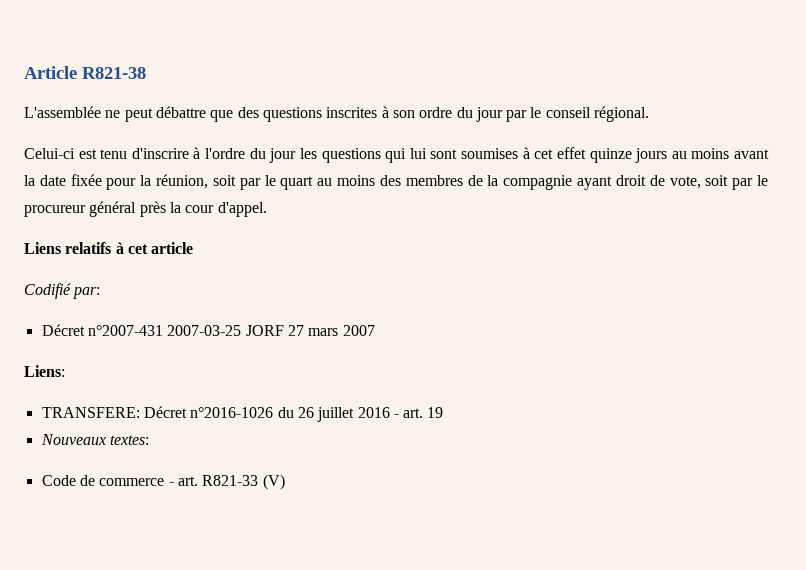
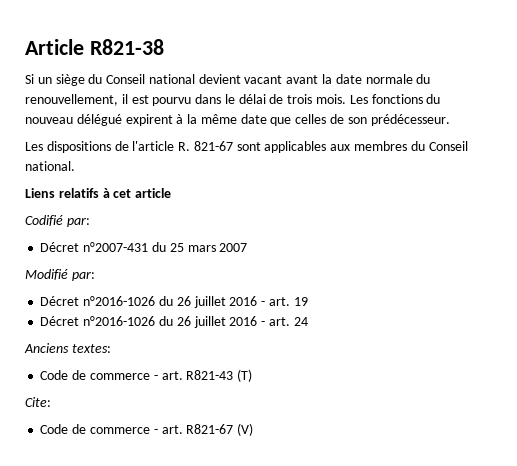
[24,106,650,122] [24,147,769,163] [24,174,769,190] [24,201,267,217] L'assemblée ne peut débattre que des questions inscrites à son ordre du jour par le conseil régional. // Celui-ci est tenu d'inscrire à l'ordre du jour les questions qui lui sont soumises à cet effet quinze jours au moins avant la date fixée pour la réunion, soit par le quart au moins des membres de la compagnie ayant droit de vote, soit par le procureur général près la cour d'appel. -> [25,74,431,86] [25,94,441,106] [25,114,450,126] [25,141,468,153] [25,161,75,171] Si un siège du Conseil national devient vacant avant la date normale du renouvellement, il est pourvu dans le délai de trois mois. Les fonctions du nouveau délégué expirent à la même date que celles de son prédécesseur. // Les dispositions de l'article R. 821-67 sont applicables aux membres du Conseil national.
[167,325,304,336] 2007-03-25 JORF 27 -> [151,242,184,252] du 25
[24,365,65,377] [41,407,140,418] Liens: // TRANSFERE: -> [25,269,95,281] Modifié par: //
[40,434,106,445] Nouveaux -> [40,316,308,328] [24,343,69,353] Décret n°2016-1026 du 26 juillet 2016 - art. 24 // Anciens
[202,475,259,486] R821-33 -> [186,369,253,382] [25,397,51,407] [40,424,234,434] R821-43 (T) // Cite: // Code de commerce - art. R821-67

